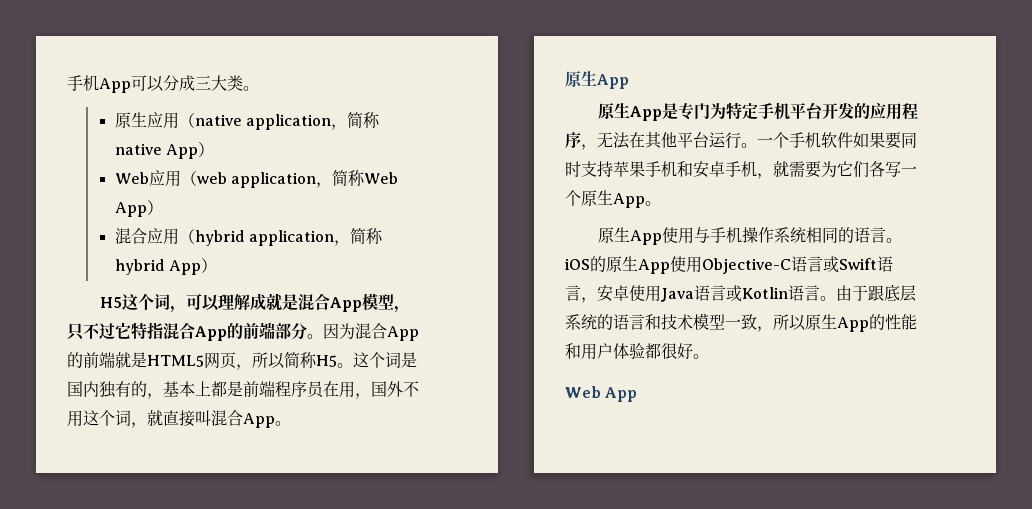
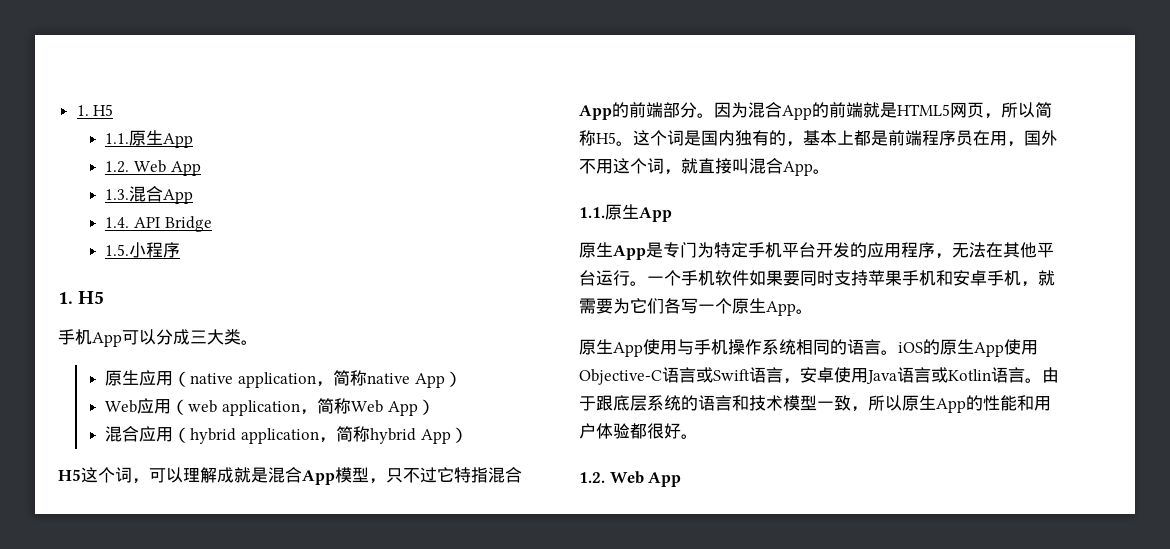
(67, 83) none -> [76,104,114,116] [105,130,194,148] [105,160,201,176] [105,186,194,204] [105,216,212,232] [105,242,181,258] [58,291,105,304] 1. H5 // 1.1.原生App // 1.2. Web App // 1.3.混合App // 1.4. API Bridge // 1.5.小程序 // 1. H5 //
(291, 423) none -> [579,207,605,218] 1.1.
(709, 356) none -> [579,472,605,483] 1.2.

